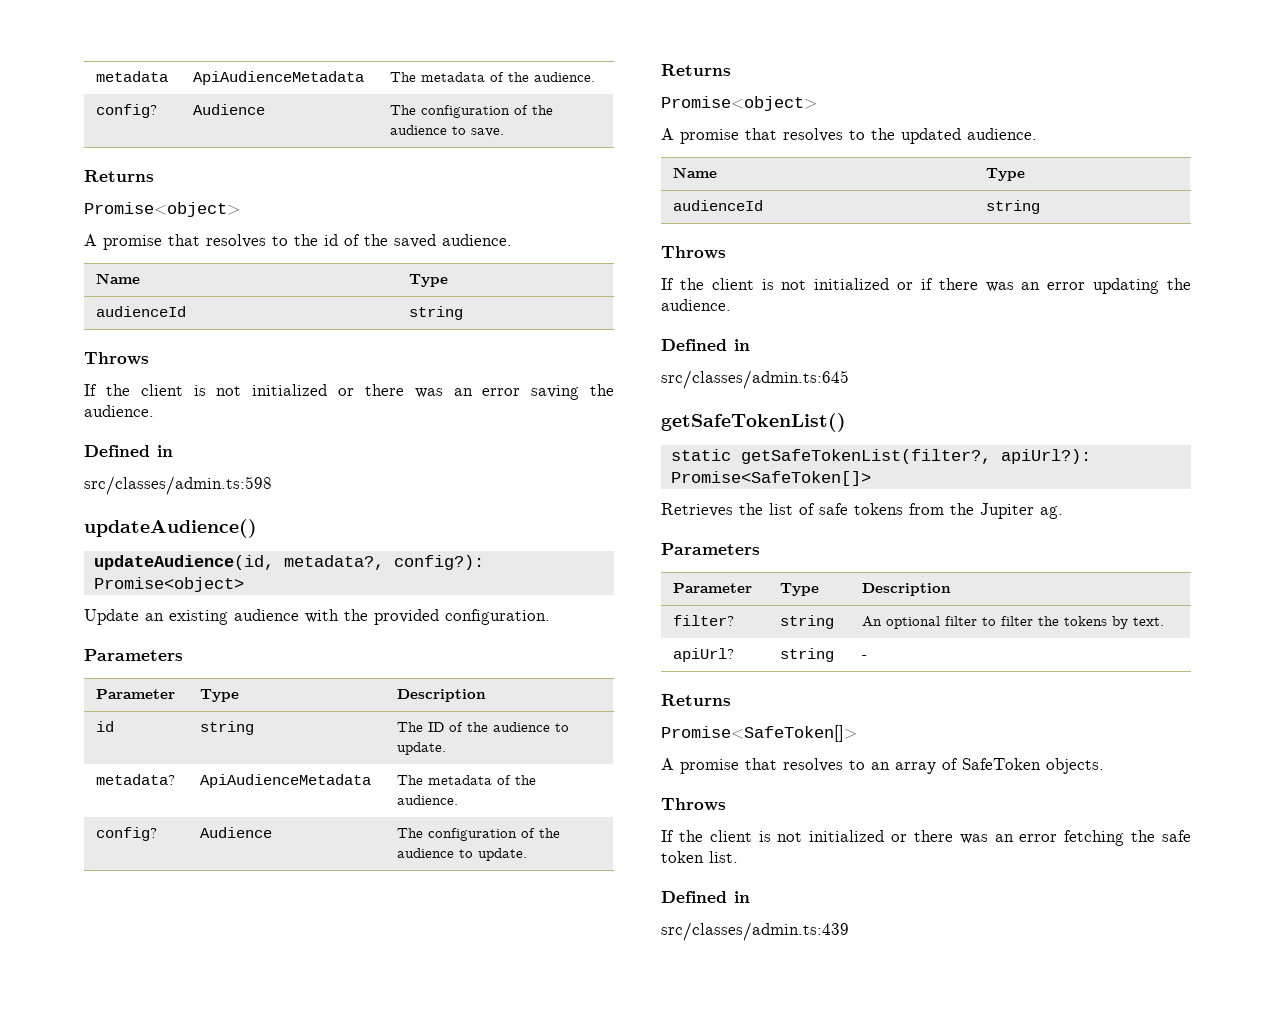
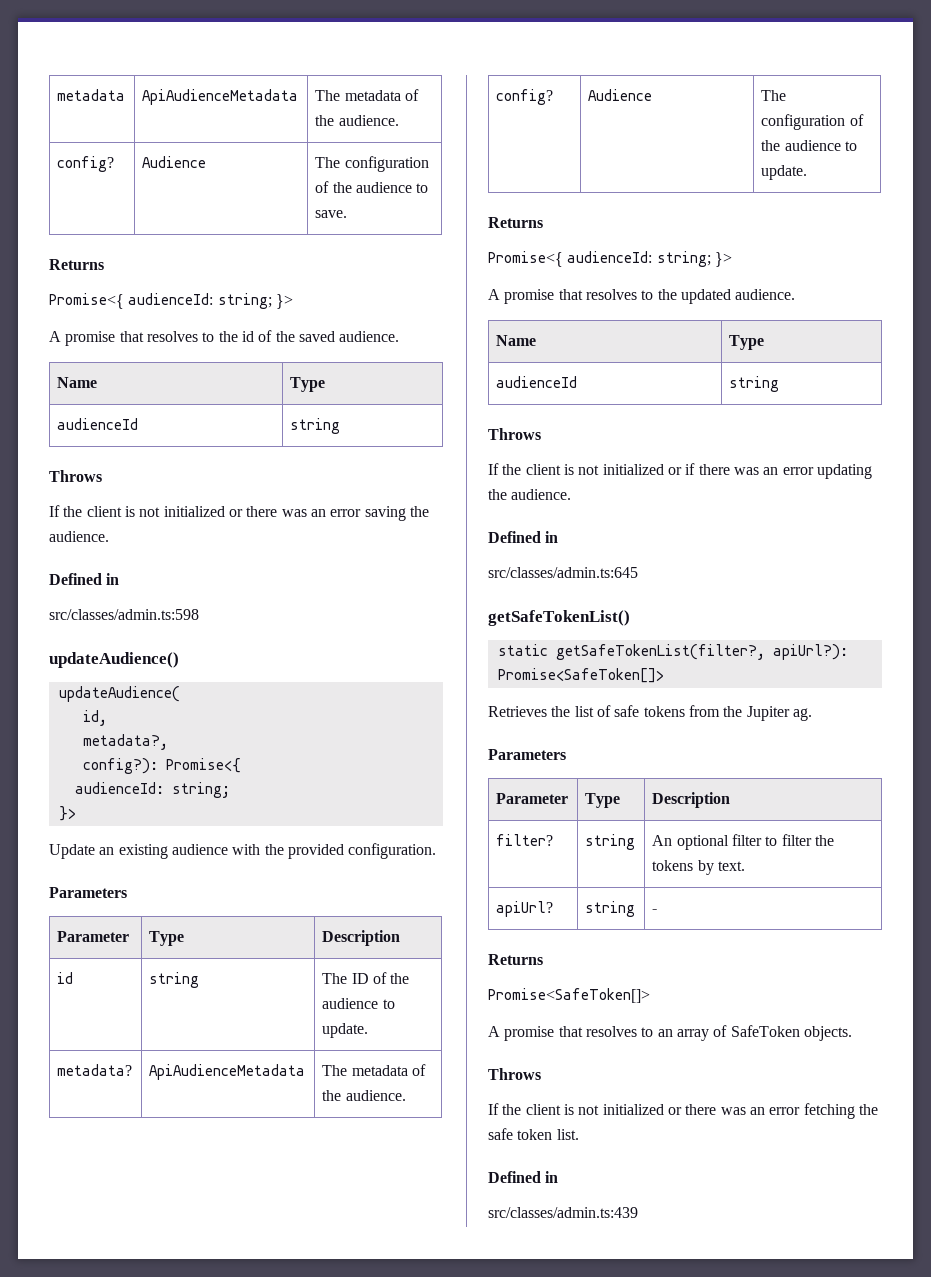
[84,202,240,217] Promise<object> -> [49,293,293,309] Promise<{ audienceId: string; }>
[93,555,274,570] updateAudience(id, -> [58,686,180,702] [82,710,107,726] updateAudience( // id, //
[393,555,484,570] [93,577,244,592] config?): Promise<object> -> [82,758,241,774] [74,782,230,798] [58,806,76,821] // config?): Promise<{ // audienceId: string; // }>
[661,96,817,111] Promise<object> -> [488,251,732,267] Promise<{ audienceId: string; }>

